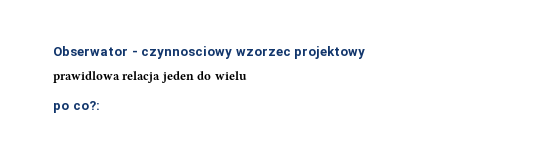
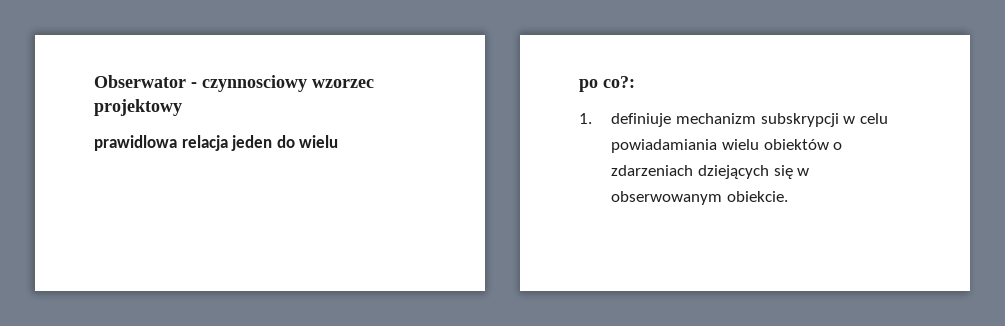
(100, 105) none -> [579,113,888,127] [611,139,843,153] [611,165,810,179] [611,191,788,205] // 1. definiuje mechanizm subskrypcji w celu powiadamiania wielu obiektów o zdarzeniach dziejących się w obserwowanym obiekcie.

